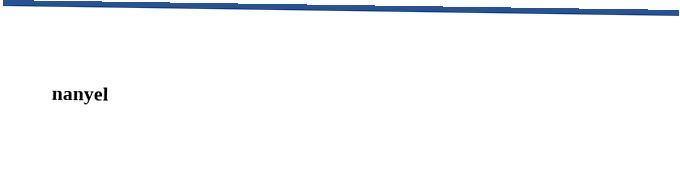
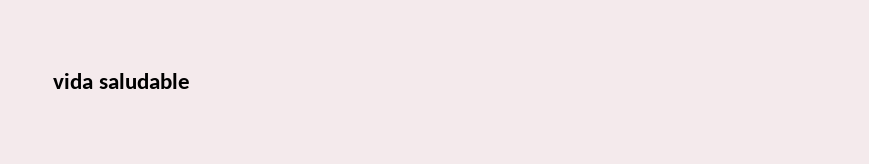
[51,86,110,105] nanyel -> [53,73,191,89] vida saludable

